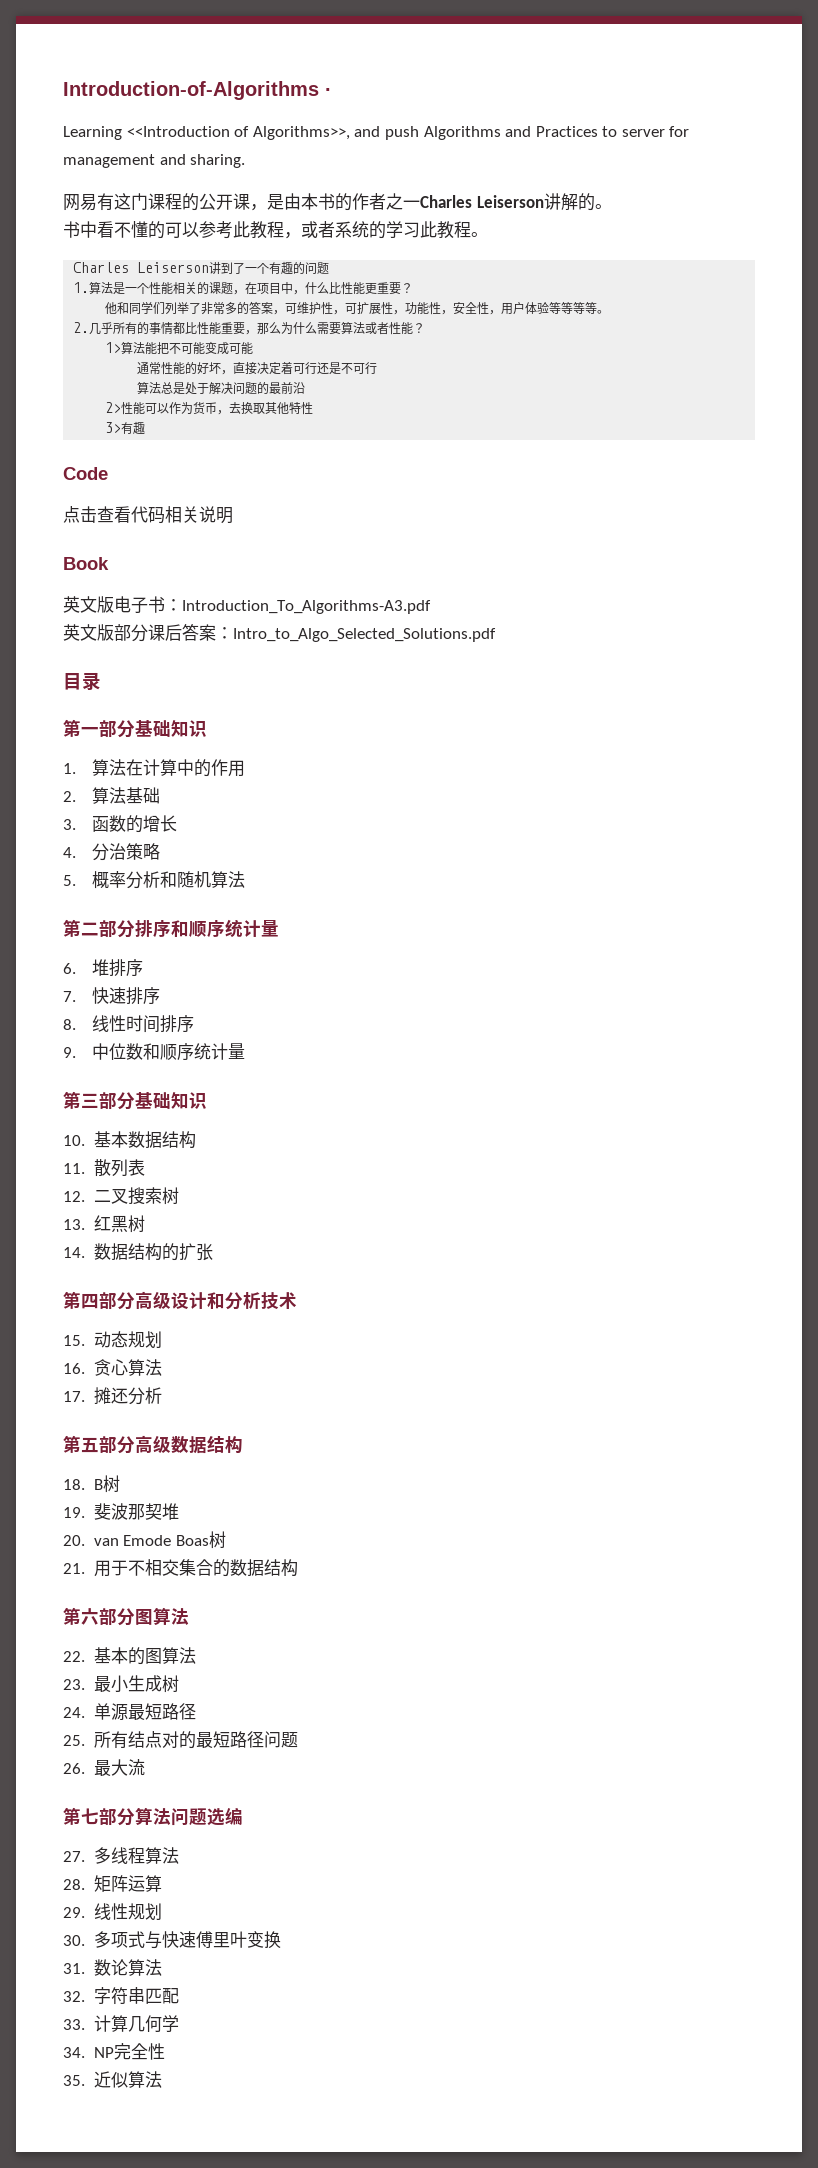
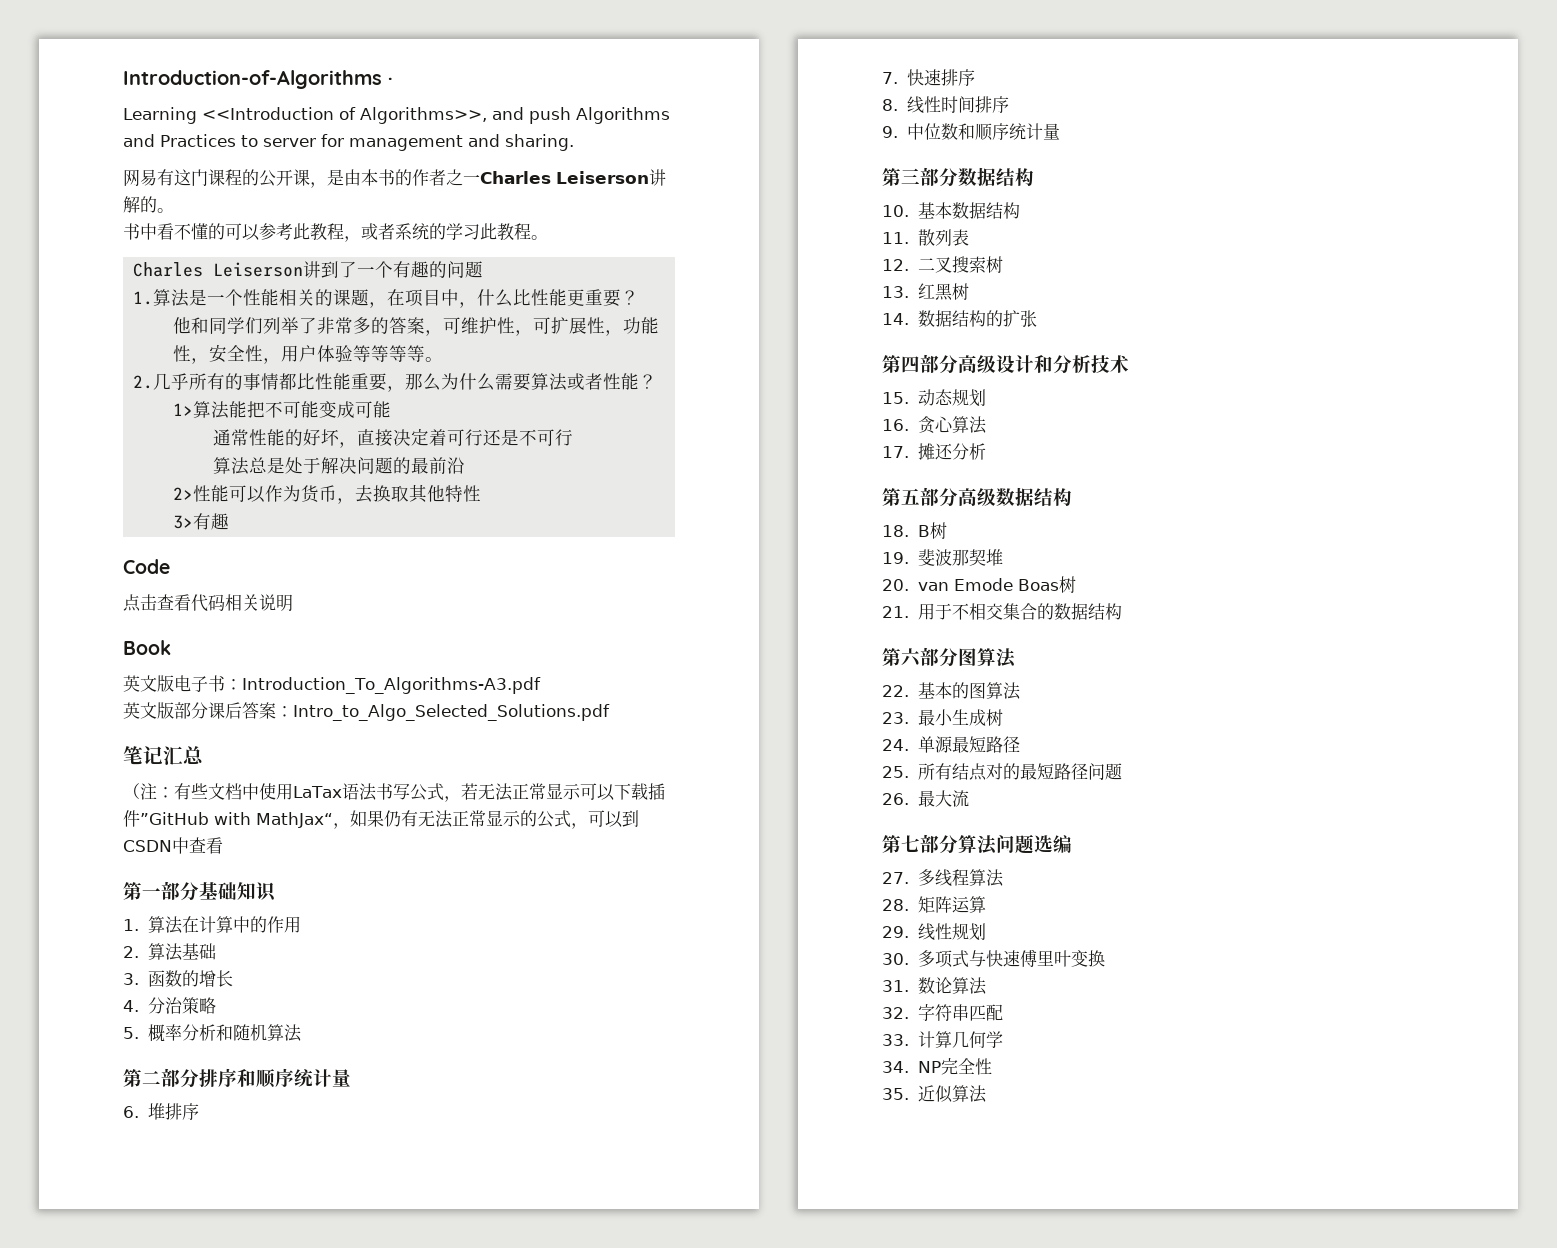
[63,672,101,691] 目录 -> [123,746,204,765] [123,783,665,802] [123,810,639,829] [123,837,223,854] 笔记汇总 // （注：有些文档中使用LaTax语法书写公式，若无法正常显示可以下载插件”GitHub with MathJax“，如果仍有无法正常显示的公式，可以到CSDN中查看
[135,1092,207,1109] 基础知识 -> [958,167,1034,187] 数据结构

